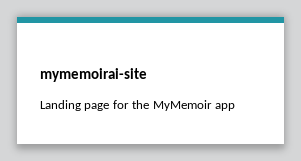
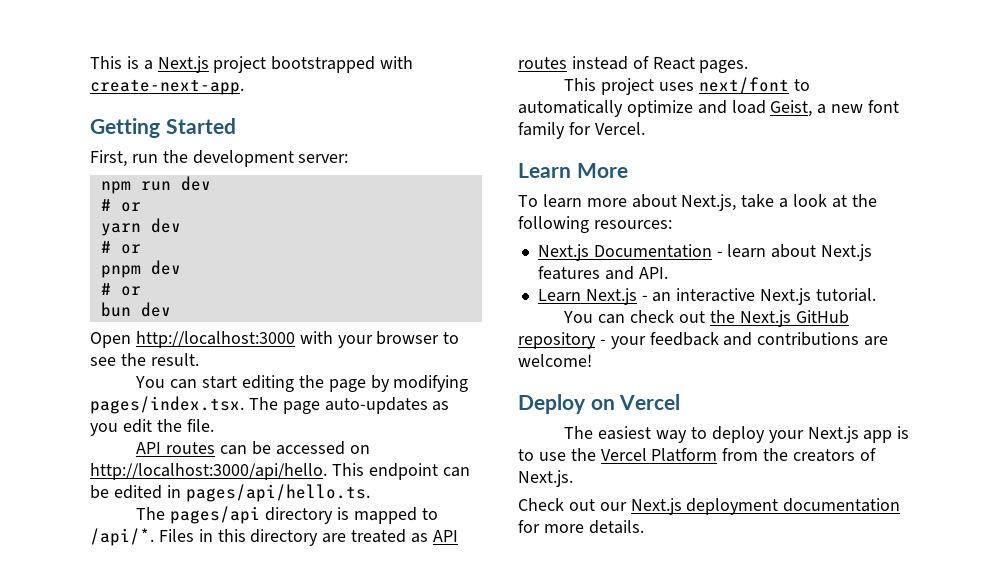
[40,68,147,82] [40,100,235,111] mymemoirai-site // Landing page for the MyMemoir app -> [90,56,414,73] [90,79,244,95] [90,118,236,138] [90,150,349,167] [100,176,211,194] [100,199,141,212] [100,218,181,236] [100,241,141,254] [100,260,181,278] [100,283,141,296] [100,302,171,317] [90,331,460,348] [90,353,199,366] [135,375,469,392] [90,396,450,414] [90,419,214,436] [136,441,370,455] [90,463,470,480] [90,484,370,502] [136,506,438,524] [90,528,458,546] [518,56,749,73] [564,77,810,95] [518,100,900,117] [518,122,645,139] [518,163,628,178] [518,194,877,211] [518,216,672,233] [537,244,873,261] [537,266,668,280] [537,288,876,305] [563,310,849,327] [518,332,889,349] [518,354,592,367] [518,394,681,414] [564,426,910,443] [518,448,876,462] [518,470,573,487] [518,498,901,515] [518,520,644,534] This is a Next.js project bootstrapped with create-next-app. // Getting Started // First, run the development server: // npm run dev // # or // yarn dev // # or // pnpm dev // # or // bun dev // Open http://localhost:3000 with your browser to see the result. // You can start editing the page by modifying pages/index.tsx. The page auto-updates as you edit the file. // API routes can be accessed on http://localhost:3000/api/hello. This endpoint can be edited in pages/api/hello.ts. // The pages/api directory is mapped to /api/*. Files in this directory are treated as API routes instead of React pages. // This project uses next/font to automatically optimize and load Geist, a new font family for Vercel. // Learn More // To learn more about Next.js, take a look at the following resources: // Next.js Documentation - learn about Next.js features and API. // Learn Next.js - an interactive Next.js tutorial. // You can check out the Next.js GitHub repository - your feedback and contributions are welcome! // Deploy on Vercel // The easiest way to deploy your Next.js app is to use the Vercel Platform from the creators of Next.js. // Check out our Next.js deployment documentation for more details.

